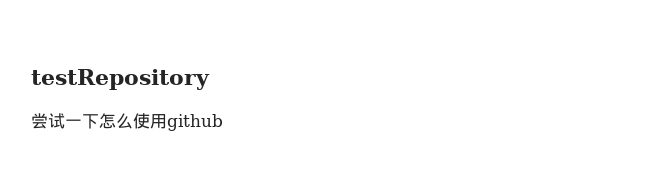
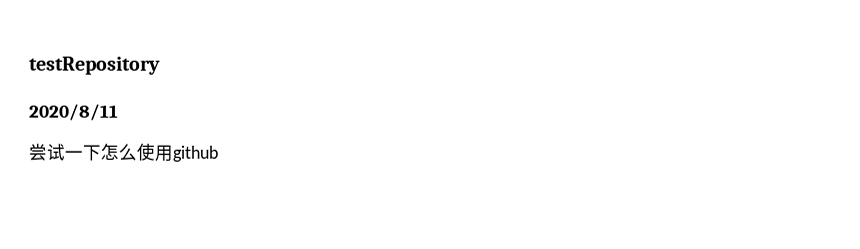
(210, 79) none -> [29,103,119,121] // 2020/8/11

